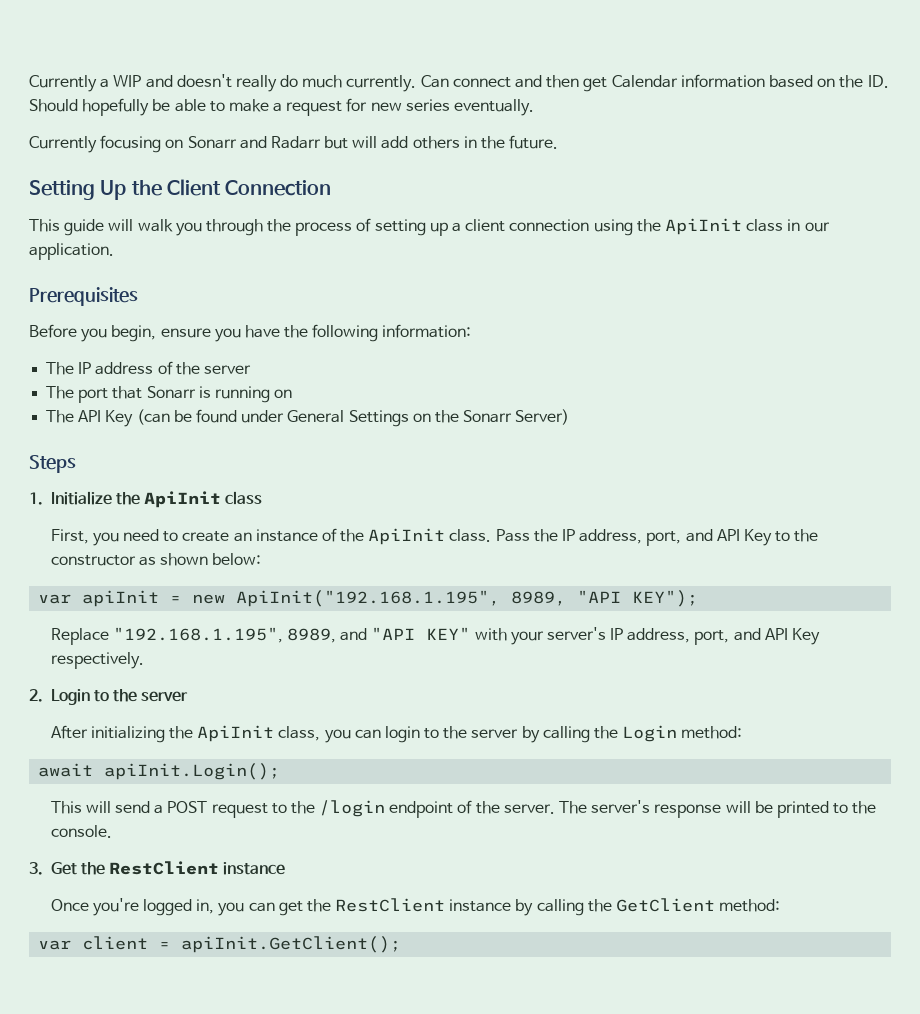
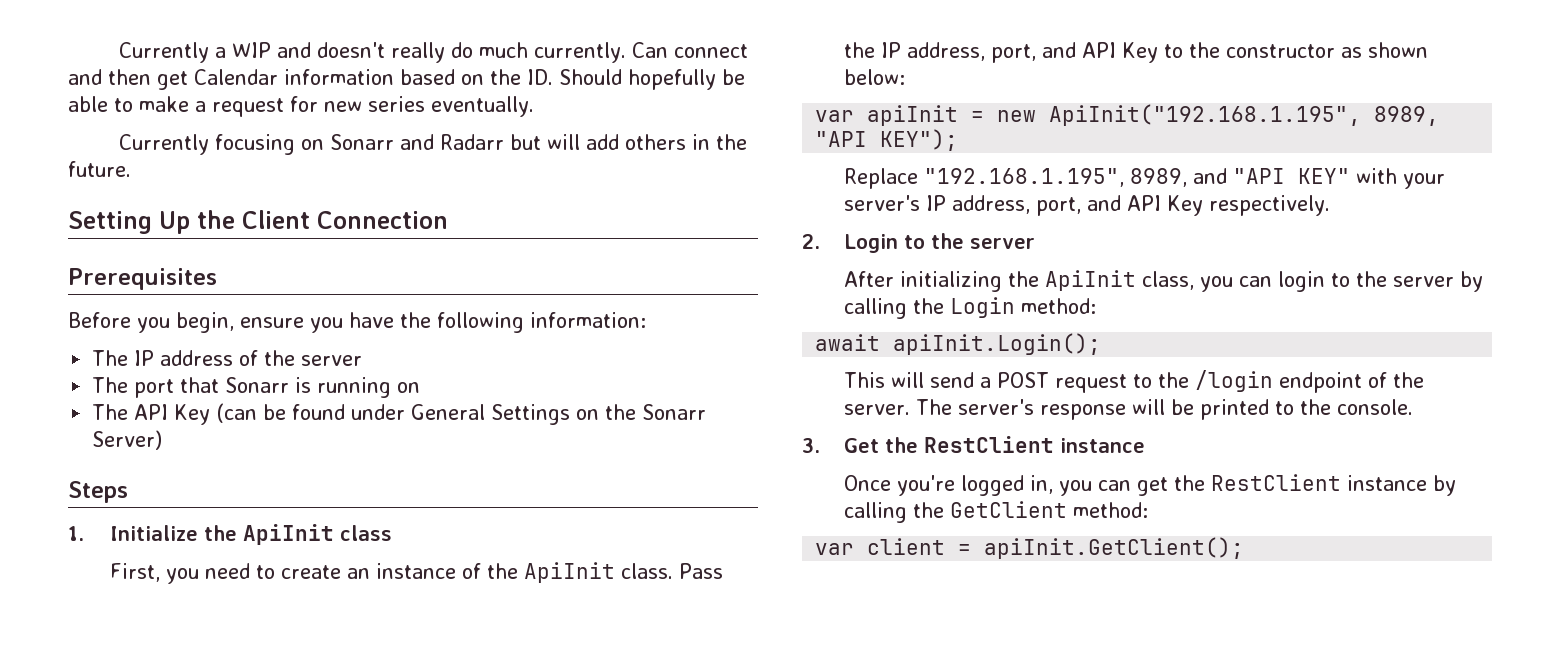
[29,218,830,236] [29,243,114,260] // This guide will walk you through the process of setting up a client connection using the ApiInit class in our application. -> (448, 220) none

